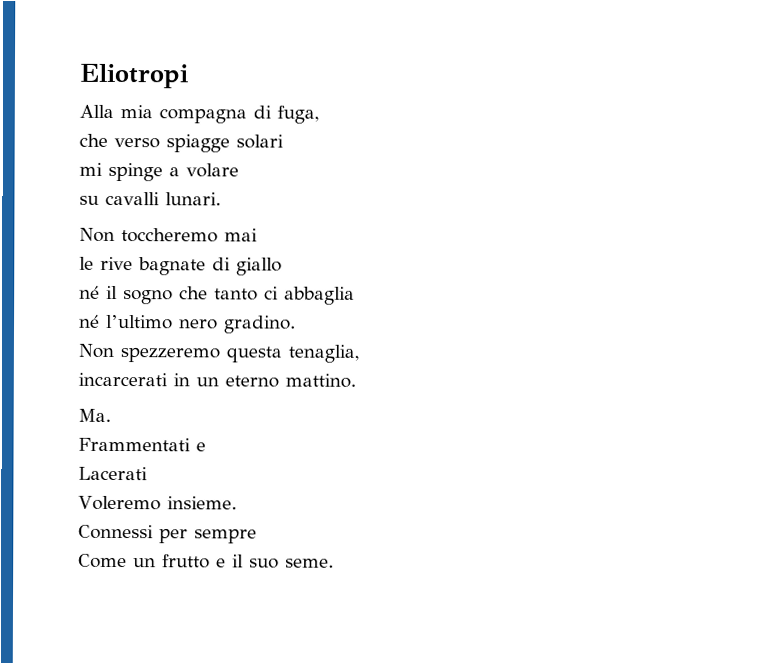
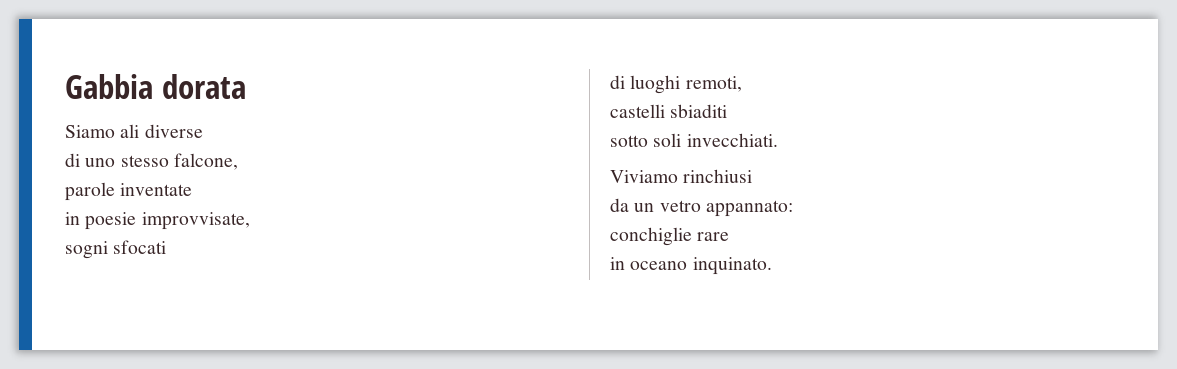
[79,63,188,89] [79,104,319,124] [79,133,284,153] [79,162,239,182] [79,191,221,206] [79,227,258,243] [79,256,282,276] [79,285,355,305] [79,314,296,334] [78,343,359,363] [78,372,356,388] [78,408,111,422] [78,437,206,452] [78,466,148,481] [78,495,237,511] [78,524,257,544] [78,553,334,569] Eliotropi // Alla mia compagna di fuga, // che verso spiagge solari // mi spinge a volare // su cavalli lunari. // Non toccheremo mai // le rive bagnate di giallo // né il sogno che tanto ci abbaglia // né l’ultimo nero gradino. // Non spezzeremo questa tenaglia, // incarcerati in un eterno mattino. // Ma. // Frammentati e // Lacerati // Voleremo insieme. // Connessi per sempre // Come un frutto e il suo seme. -> [65,74,246,99] [65,124,203,138] [65,153,238,170] [65,182,193,201] [65,212,250,230] [65,240,167,259] [610,75,742,94] [610,104,728,118] [610,133,778,147] [610,169,753,183] [610,198,793,217] [610,227,730,246] [610,257,772,275] Gabbia dorata // Siamo ali diverse // di uno stesso falcone, // parole inventate // in poesie improvvisate, // sogni sfocati // di luoghi remoti, // castelli sbiaditi // sotto soli invecchiati. // Viviamo rinchiusi // da un vetro appannato: // conchiglie rare // in oceano inquinato.

